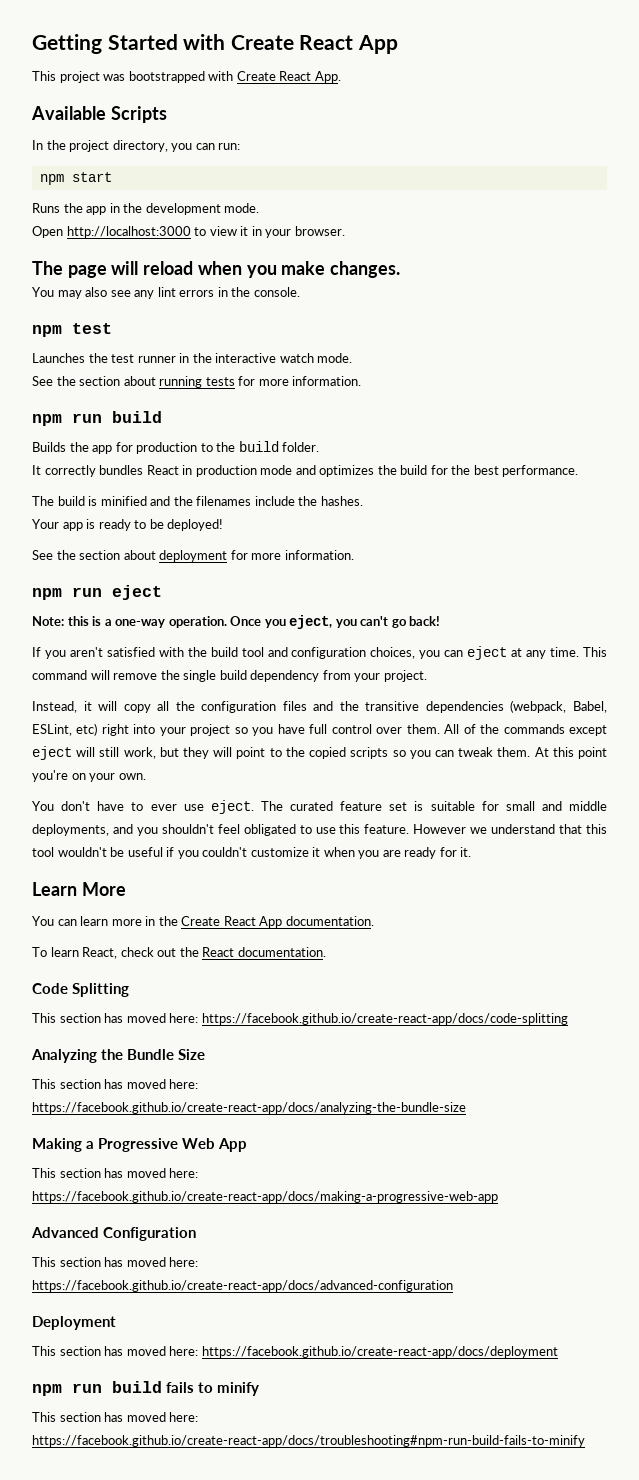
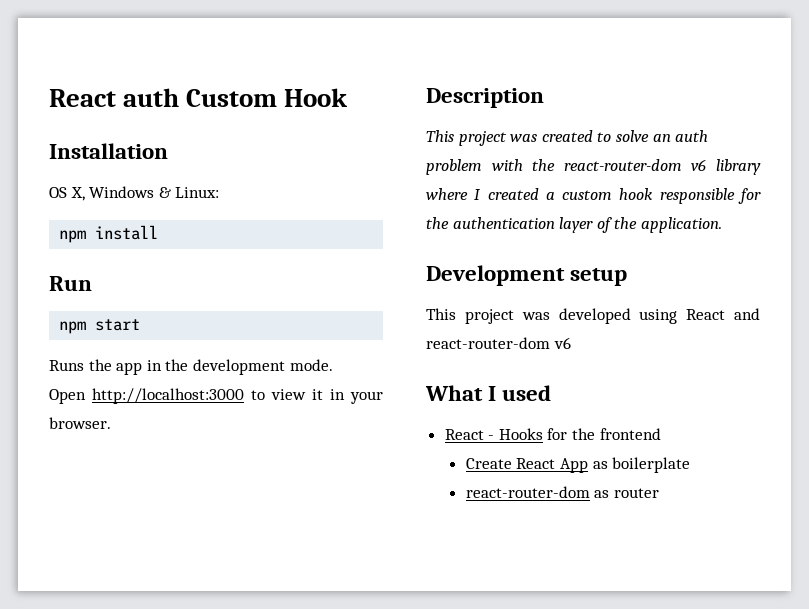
[32,34,398,54] [32,71,341,83] [31,106,167,123] [32,140,241,152] Getting Started with Create React App // This project was bootstrapped with Create React App. // Available Scripts // In the project directory, you can run: -> [49,88,349,107] [49,143,168,159] [49,186,220,201] [59,225,159,243] [49,276,92,291] React auth Custom Hook // Installation // OS X, Windows & Linux: // npm install // Run
[32,261,401,278] [32,287,300,299] [32,323,112,337] [32,353,353,363] [32,376,362,388] [32,411,162,426] [32,441,320,454] [32,465,579,477] [32,496,363,506] [32,519,224,531] [32,550,354,562] [32,585,162,600] [32,615,441,629] [32,646,607,660] [32,670,427,682] [32,700,608,713] [32,723,608,736] [32,746,607,760] [32,770,146,782] [32,800,607,814] [32,824,608,836] [32,847,472,859] [32,882,126,896] [32,916,374,928] [32,947,326,959] [32,983,130,997] [32,1013,568,1025] [31,1049,206,1063] [32,1079,199,1089] [32,1102,466,1114] [32,1138,248,1152] [32,1168,199,1178] [32,1191,498,1203] [31,1227,197,1241] [32,1257,199,1267] [32,1280,453,1292] [32,1316,116,1330] [32,1346,558,1358] [32,1381,260,1396] [32,1412,199,1422] [32,1435,585,1447] The page will reload when you make changes. // You may also see any lint errors in the console. // npm test // Launches the test runner in the interactive watch mode. // See the section about running tests for more information. // npm run build // Builds the app for production to the build folder. // It correctly bundles React in production mode and optimizes the build for the best performance. // The build is minified and the filenames include the hashes. // Your app is ready to be deployed! // See the section about deployment for more information. // npm run eject // Note: this is a one-way operation. Once you eject, you can't go back! // If you aren't satisfied with the build tool and configuration choices, you can eject at any time. This command will remove the single build dependency from your project. // Instead, it will copy all the configuration files and the transitive dependencies (webpack, Babel, ESLint, etc) right into your project so you have full control over them. All of the commands except eject will still work, but they will point to the copied scripts so you can tweak them. At this point you're on your own. // You don't have to ever use eject. The curated feature set is suitable for small and middle deployments, and you shouldn't feel obligated to use this feature. However we understand that this tool wouldn't be useful if you couldn't customize it when you are ready for it. // Learn More // You can learn more in the Create React App documentation. // To learn React, check out the React documentation. // Code Splitting // This section has moved here: https://facebook.github.io/create-react-app/docs/code-splitting // Analyzing the Bundle Size // This section has moved here: https://facebook.github.io/create-react-app/docs/analyzing-the-bundle-size // Making a Progressive Web App // This section has moved here: https://facebook.github.io/create-react-app/docs/making-a-progressive-web-app // Advanced Configuration // This section has moved here: https://facebook.github.io/create-react-app/docs/advanced-configuration // Deployment // This section has moved here: https://facebook.github.io/create-react-app/docs/deployment // npm run build fails to minify // This section has moved here: https://facebook.github.io/create-react-app/docs/troubleshooting#npm-run-build-fails-to-minify -> [426,88,544,108] [426,130,709,146] [426,159,761,175] [426,188,761,204] [426,217,722,233] [426,265,628,286] [426,308,760,324] [426,337,571,349] [425,385,552,401] [444,428,661,440] [465,457,691,473] [465,486,659,498] Description // This project was created to solve an auth problem with the react-router-dom v6 library where I created a custom hook responsible for the authentication layer of the application. // Development setup // This project was developed using React and react-router-dom v6 // What I used // React - Hooks for the frontend // Create React App as boilerplate // react-router-dom as router

